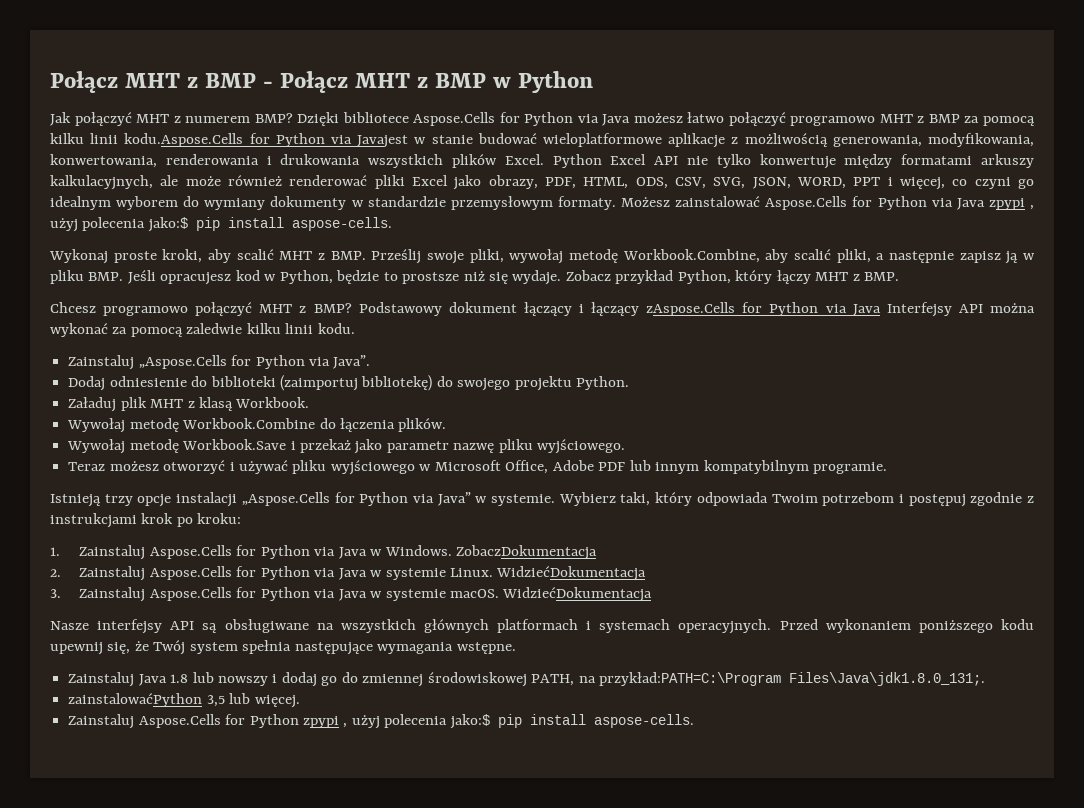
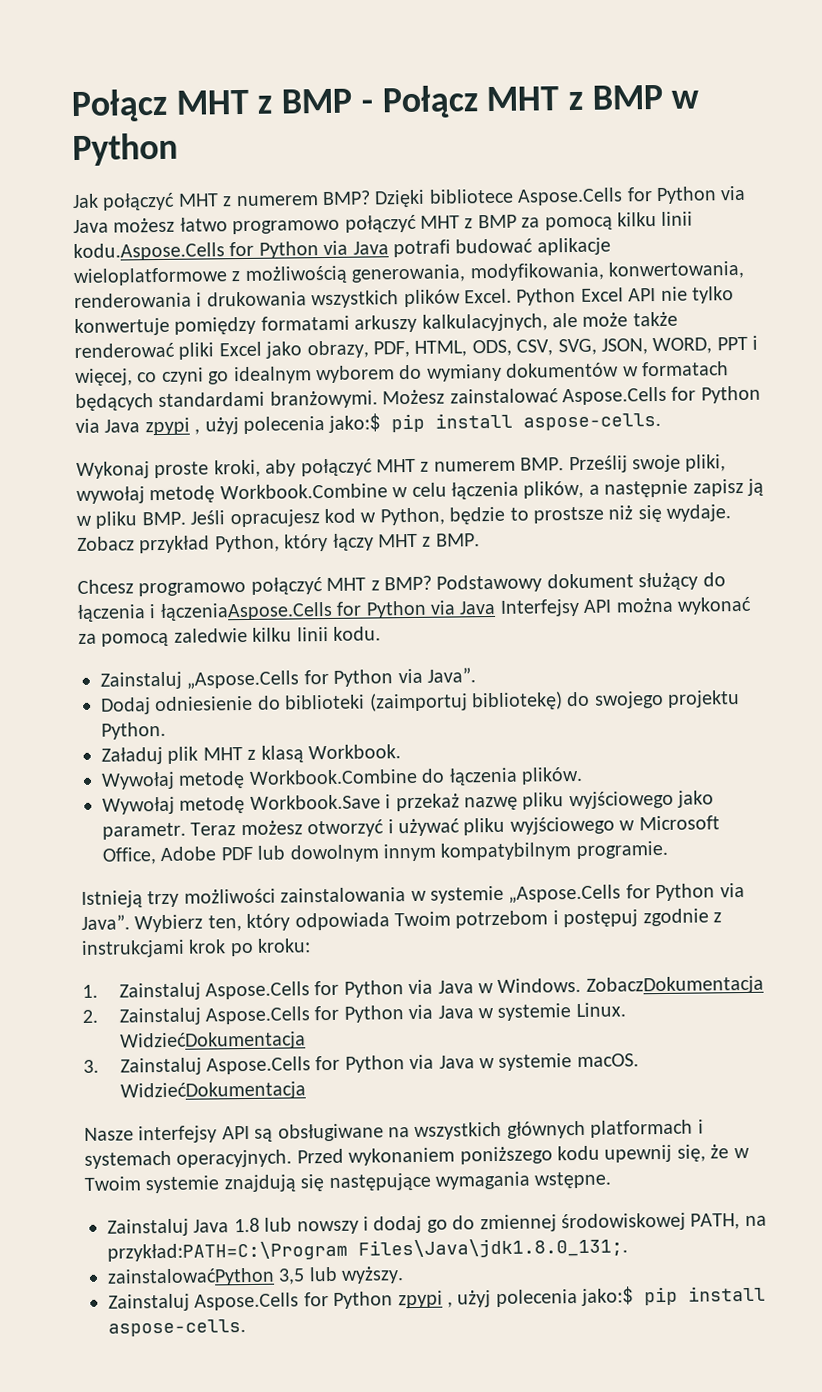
[728,112,876,126] połączyć programowo -> [232,214,417,235] programowo połączyć
[357,133,726,148] Javajest w stanie budować wieloplatformowe aplikacje -> [352,237,611,258] [73,267,228,287] Java potrafi budować aplikacje wieloplatformowe
[844,154,893,168] między -> [174,316,257,335] pomiędzy
[228,175,282,186] również -> [632,311,678,327] także
[270,196,616,210] dokumenty w standardzie przemysłowym formaty. -> [506,361,729,378] [75,390,378,412] dokumentów w formatach będących standardami branżowymi.
[236,249,325,260] scalić MHT z -> [300,458,516,477] połączyć MHT z numerem
[622,249,871,263] Workbook.Combine, aby scalić pliki, -> [219,480,585,500] Workbook.Combine w celu łączenia plików,
[523,302,736,316] łączący i łączący zAspose.Cells -> [638,572,726,591] [77,601,333,623] służący do łączenia i łączeniaAspose.Cells
[354,439,626,454] jako parametr nazwę pliku wyjściowego. // -> [463,790,715,811] [102,822,186,840] nazwę pliku wyjściowego jako parametr.
(651, 465) none -> [289,844,379,863] dowolnym
[137,492,651,507] opcje instalacji „Aspose.Cells for Python via Java” w systemie. Wybierz taki, -> [183,883,745,904] [81,914,242,933] możliwości zainstalowania w systemie „Aspose.Cells for Python via Java”. Wybierz ten,
[153,640,292,655] Twój system spełnia -> [733,1147,750,1159] [84,1174,325,1194] w Twoim systemie znajdują się
[254,695,300,708] więcej. -> [341,1266,405,1284] wyższy.

